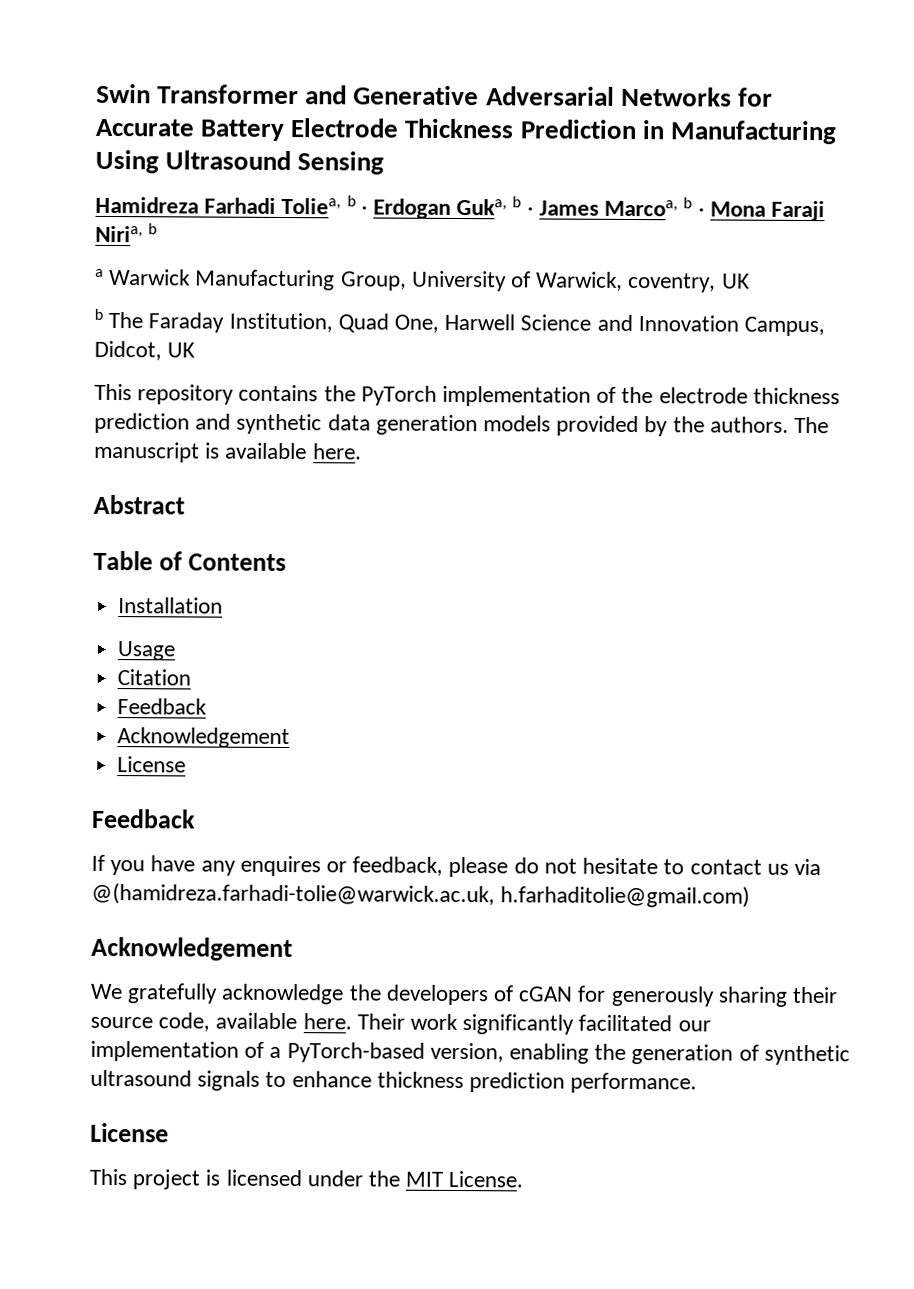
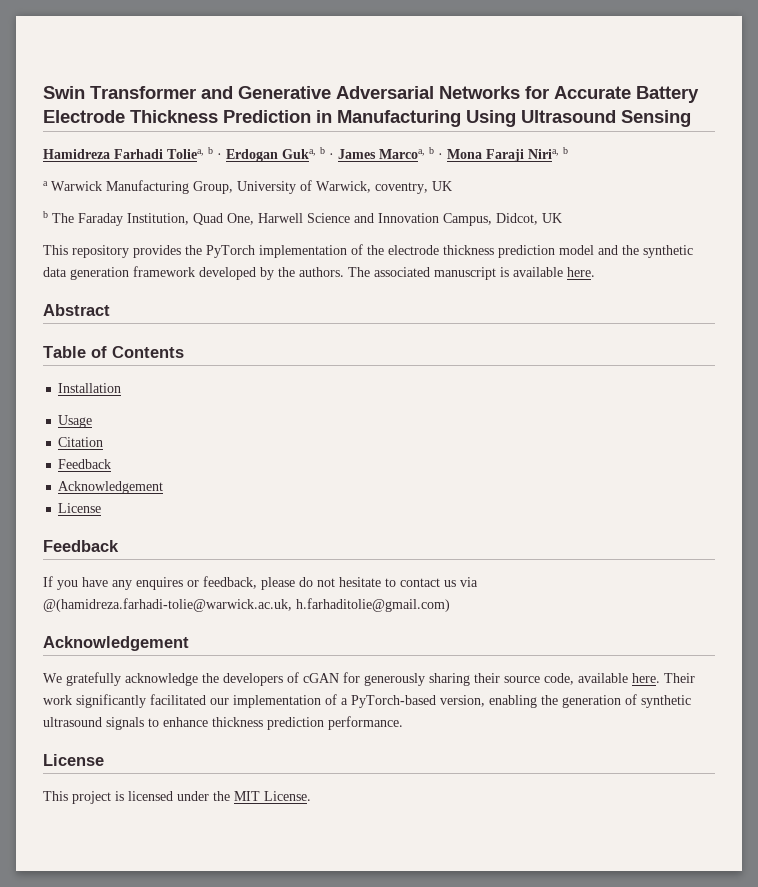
[238,384,319,402] contains -> [133,245,181,258] provides
[195,413,232,430] and -> [559,245,639,255] model and the
[483,415,640,437] models provided -> [133,266,256,280] framework developed
(830, 425) none -> [374,267,430,277] associated

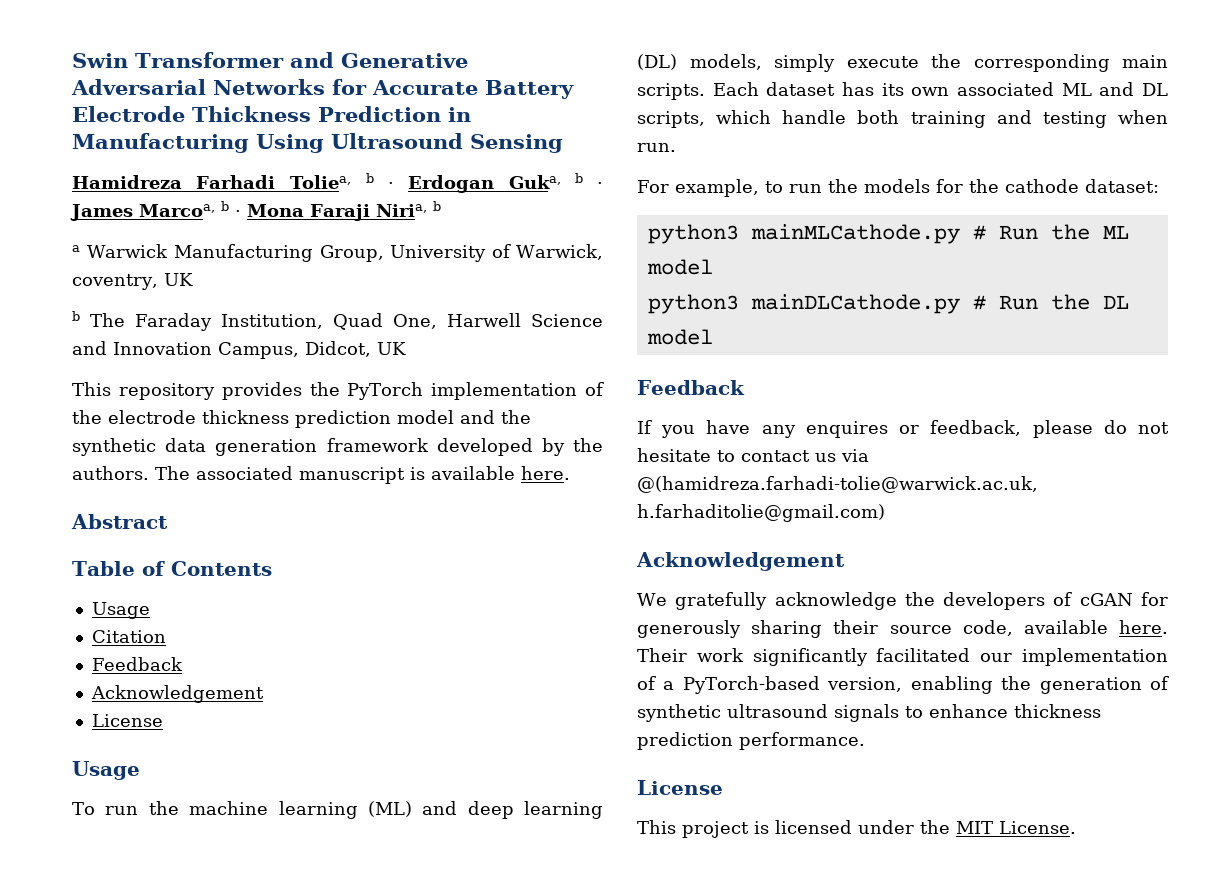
[58,383,122,393] // Installation -> (272, 568) none
(102, 508) none -> [72,761,140,780] [72,801,603,819] [637,54,1168,72] [637,82,1168,100] [637,110,1168,128] [637,143,676,152] [637,179,1159,197] [647,224,1129,244] [646,259,713,275] [647,294,1129,314] [646,329,713,345] // Usage // To run the machine learning (ML) and deep learning (DL) models, simply execute the corresponding main scripts. Each dataset has its own associated ML and DL scripts, which handle both training and testing when run. // For example, to run the models for the cathode dataset: // python3 mainMLCathode.py # Run the ML model // python3 mainDLCathode.py # Run the DL model

